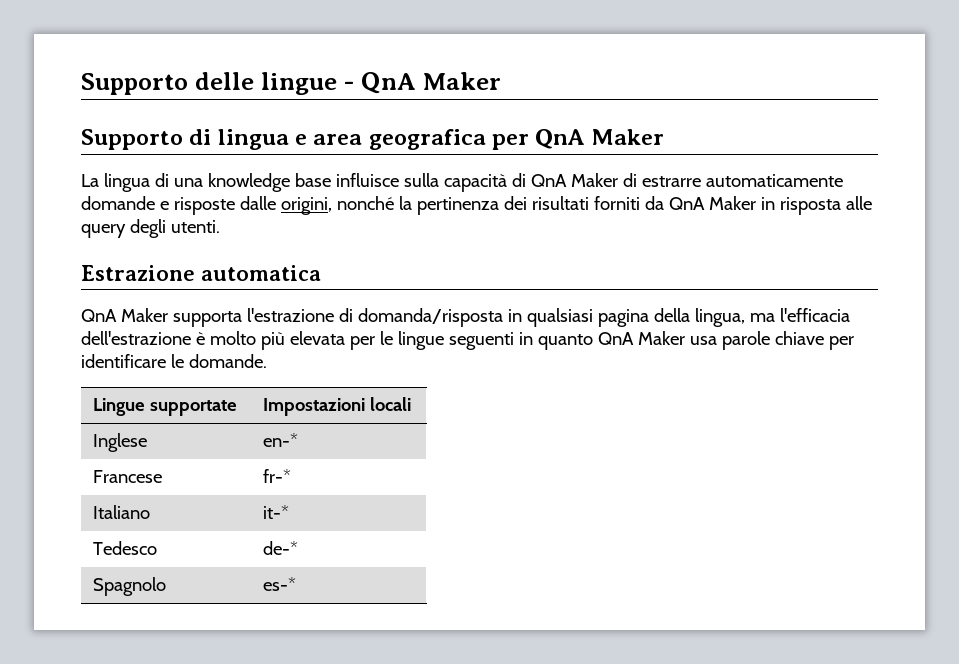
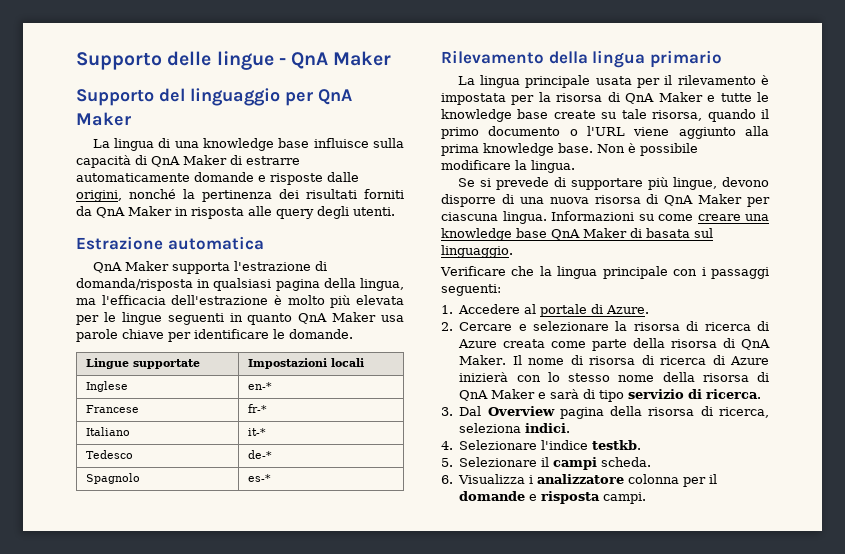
[189,129,486,150] di lingua e area geografica -> [159,88,280,106] del linguaggio
(297, 584) none -> [441,50,722,68] [457,75,769,88] [441,92,769,105] [441,109,769,122] [441,126,769,139] [441,143,698,156] [441,160,575,173] [457,177,769,190] [441,194,770,207] [441,211,769,224] [441,228,713,241] [441,245,513,258] [440,266,769,279] [441,284,501,296] [441,304,650,317] [441,321,769,331] [458,338,770,351] [459,355,769,365] [459,372,769,382] [459,389,762,402] [441,406,769,419] [459,423,571,433] [441,440,642,450] [441,457,652,470] [441,474,718,487] [459,491,647,504] // Rilevamento della lingua primario // La lingua principale usata per il rilevamento è impostata per la risorsa di QnA Maker e tutte le knowledge base create su tale risorsa, quando il primo documento o l'URL viene aggiunto alla prima knowledge base. Non è possibile modificare la lingua. // Se si prevede di supportare più lingue, devono disporre di una nuova risorsa di QnA Maker per ciascuna lingua. Informazioni su come creare una knowledge base QnA Maker di basata sul linguaggio. // Verificare che la lingua principale con i passaggi seguenti: // 1. Accedere al portale di Azure. // 2. Cercare e selezionare la risorsa di ricerca di Azure creata come parte della risorsa di QnA Maker. Il nome di risorsa di ricerca di Azure inizierà con lo stesso nome della risorsa di QnA Maker e sarà di tipo servizio di ricerca. // 3. Dal Overview pagina della risorsa di ricerca, seleziona indici. // 4. Selezionare l'indice testkb. // 5. Selezionare il campi scheda. // 6. Visualizza i analizzatore colonna per il domande e risposta campi.

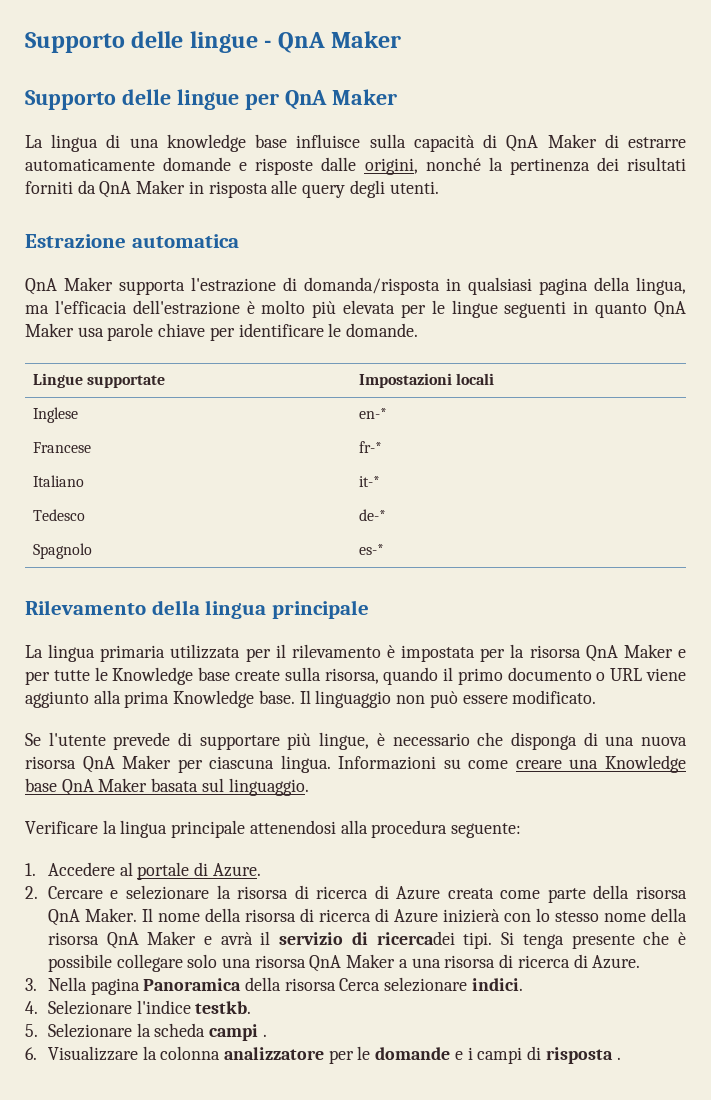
[159,88,280,106] del linguaggio -> [121,89,239,110] delle lingue
[649,50,722,68] [457,75,632,88] primario // La lingua principale usata -> [271,600,369,619] [25,644,241,662] principale // La lingua primaria utilizzata
[607,92,716,104] di QnA Maker e -> [585,644,686,662] [25,671,50,685] QnA Maker e per
[441,109,512,122] knowledge -> [112,667,194,685] Knowledge
[601,109,647,119] su tale -> [284,667,321,681] sulla
[587,126,625,136] l'URL -> [610,668,643,681] URL
[483,143,698,156] [441,160,575,173] knowledge base. Non è possibile modificare la lingua. -> [173,690,597,708] Knowledge base. Il linguaggio non può essere modificato.
[479,178,491,187] si -> [48,732,106,746] l'utente
[722,177,769,187] [441,194,496,207] devono disporre -> [376,732,577,750] è necessario che disponga
[646,194,659,204] di -> (76, 762) none
[441,228,512,241] knowledge -> [605,755,686,773] Knowledge
[630,228,642,238] di -> (148, 785) none
[511,266,535,276] che -> (98, 827) none
[673,267,769,279] [441,284,501,296] con i passaggi seguenti: -> [249,820,522,838] attenendosi alla procedura seguente:
[723,338,736,348] di -> (687, 892) none
[570,355,583,365] di -> [204,908,241,922] della
[757,372,769,382] [459,389,762,402] [441,406,769,419] [459,423,522,433] di QnA Maker e sarà di tipo servizio di ricerca. // 3. Dal Overview pagina della risorsa di ricerca, seleziona -> [106,931,686,949] [47,954,641,972] [25,977,468,995] QnA Maker e avrà il servizio di ricercadei tipi. Si tenga presente che è possibile collegare solo una risorsa QnA Maker a una risorsa di ricerca di Azure. // 3. Nella pagina Panoramica della risorsa Cerca selezionare
[541,457,652,470] [441,474,718,487] [459,491,647,504] il campi scheda. // 6. Visualizza i analizzatore colonna per il domande e risposta campi. -> [136,1023,267,1041] [25,1046,621,1064] la scheda campi . // 6. Visualizzare la colonna analizzatore per le domande e i campi di risposta .

